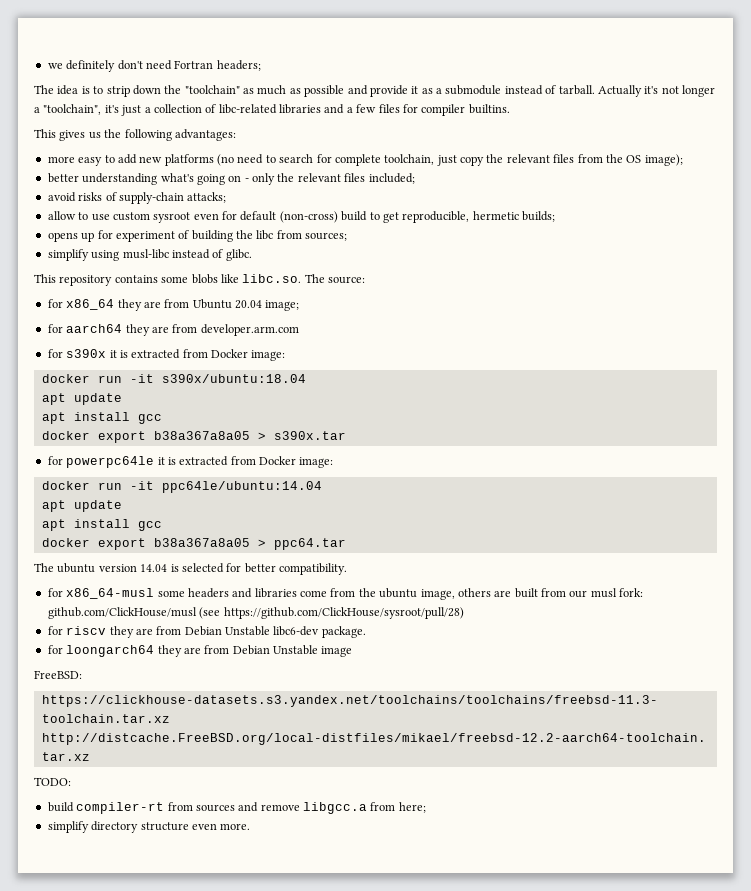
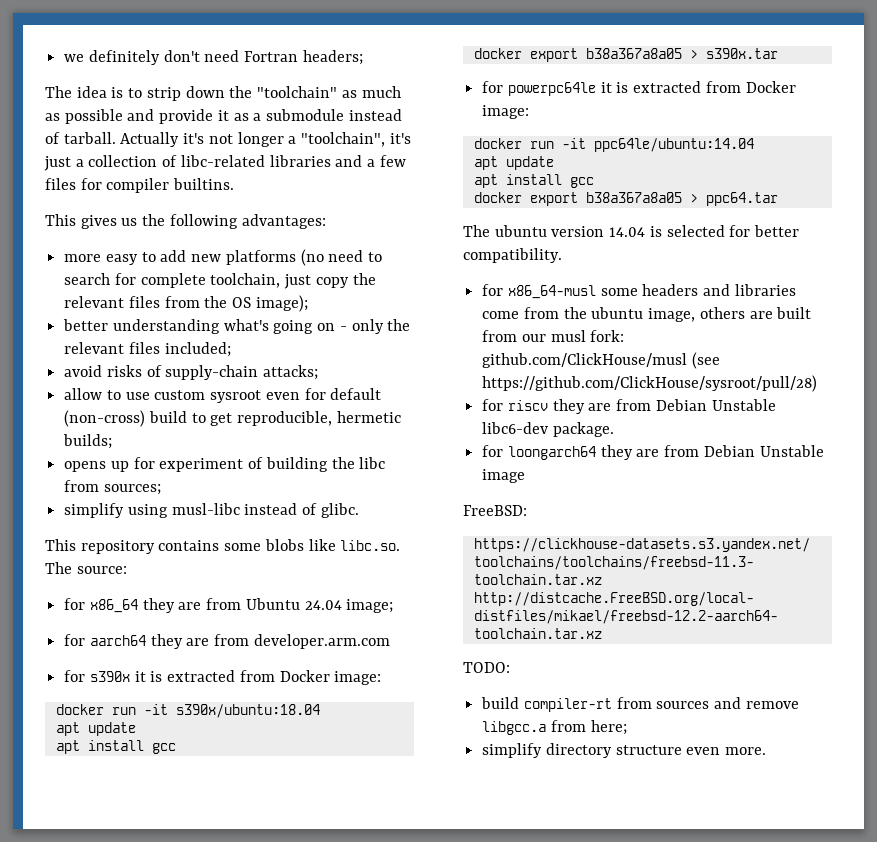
[235,300,262,309] 20.04 -> [304,600,342,610] 24.04

